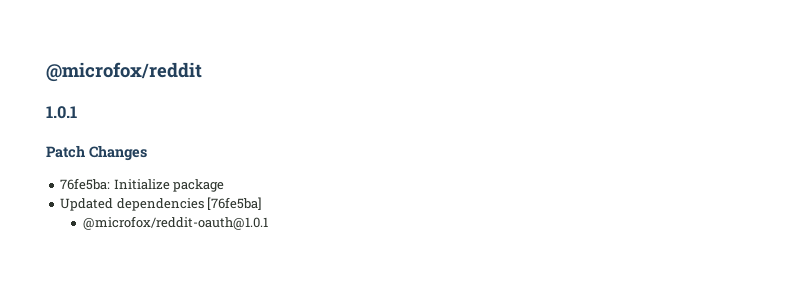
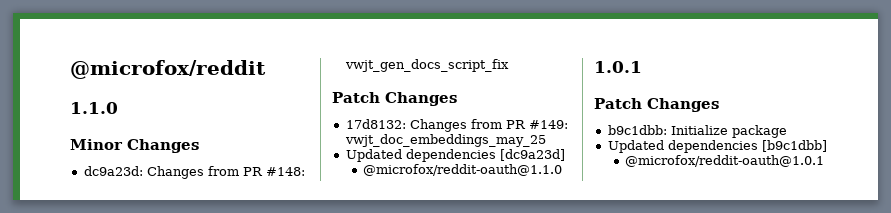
(202, 72) none -> [70,102,118,114] [70,139,199,153] [83,166,305,179] [344,59,509,72] [332,92,457,106] [345,119,568,132] [344,134,546,147] [345,149,565,162] [362,164,562,176] // 1.1.0 // Minor Changes // dc9a23d: Changes from PR #148: vwjt_gen_docs_script_fix // Patch Changes // 17d8132: Changes from PR #149: vwjt_doc_embeddings_may_25 // Updated dependencies [dc9a23d] // @microfox/reddit-oauth@1.1.0
[60,178,111,190] 76fe5ba: -> [607,125,667,135] b9c1dbb:
[207,197,263,210] [76fe5ba] -> [761,140,827,152] [b9c1dbb]

